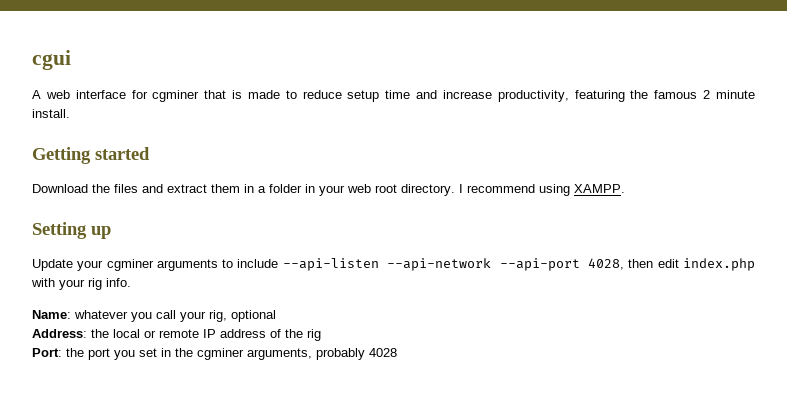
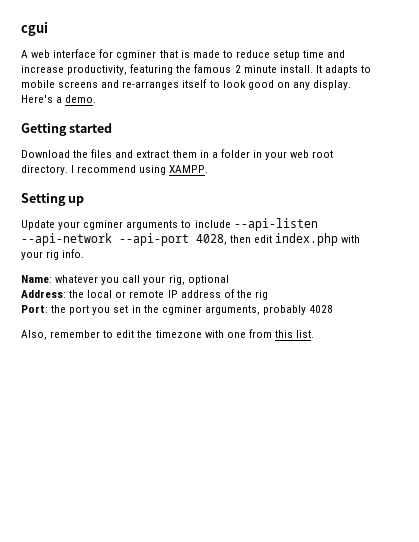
(70, 113) none -> [315,65,372,75] [21,79,352,90] [21,95,97,103] It adapts to mobile screens and re-arranges itself to look good on any display. Here's a demo.
(397, 352) none -> [21,329,315,340] // Also, remember to edit the timezone with one from this list.

